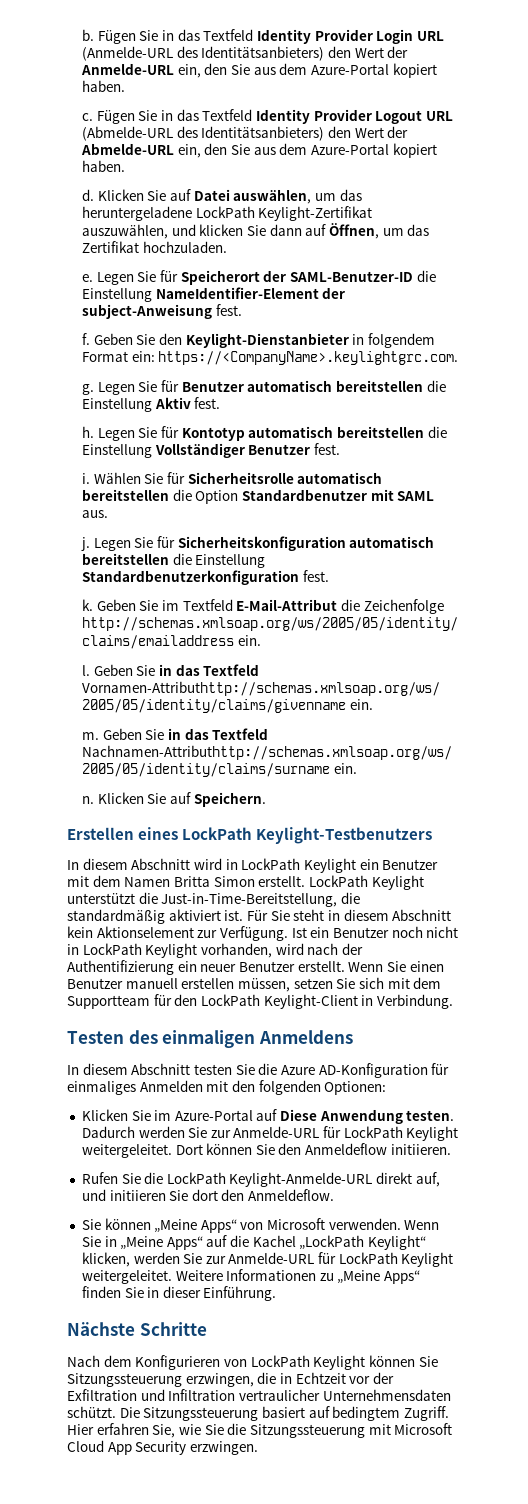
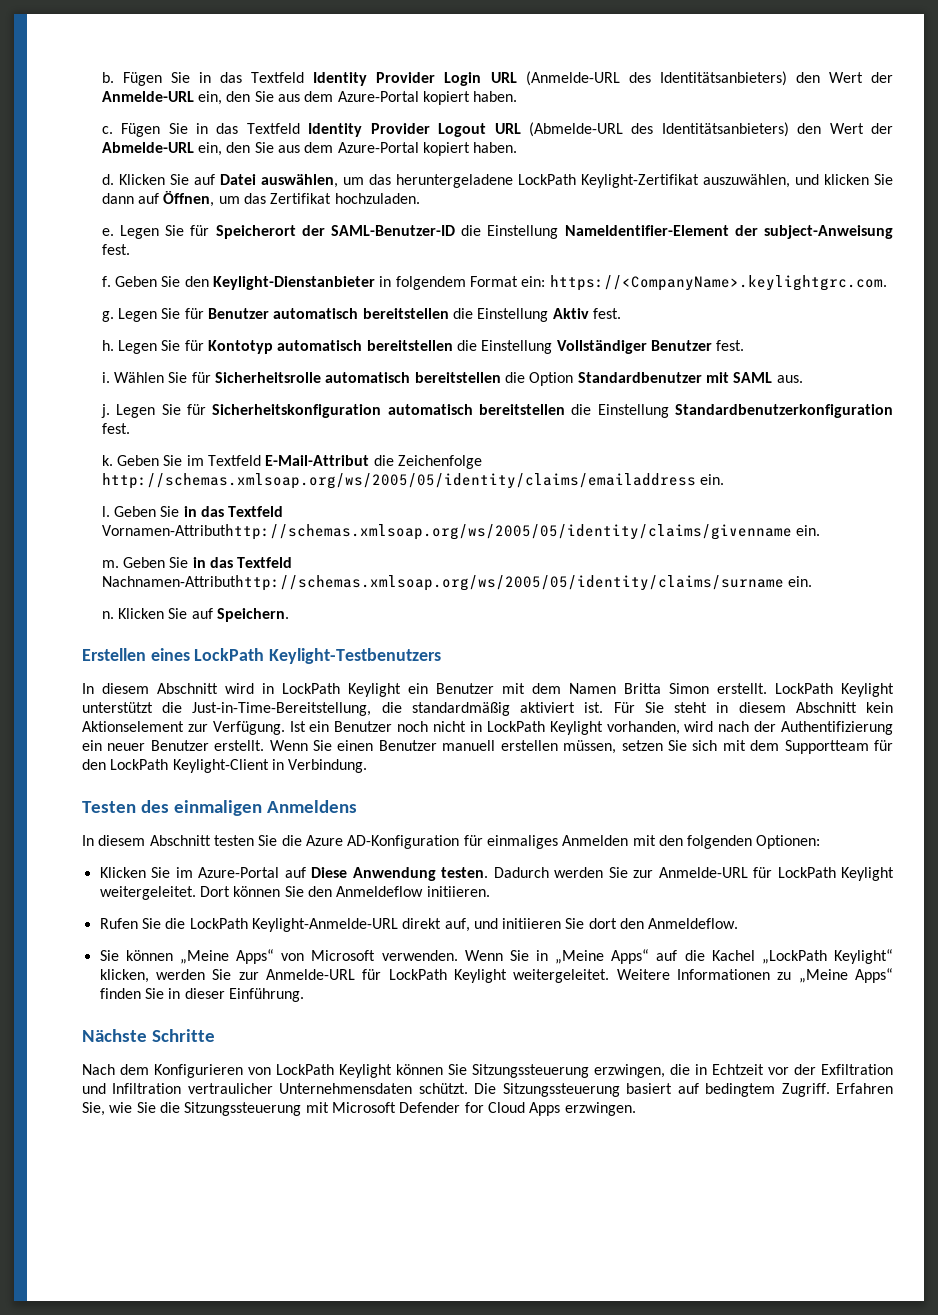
[67,1423,149,1435] Hier erfahren -> [836,1083,894,1094] Erfahren
[67,1440,187,1455] Cloud App Security -> [399,1102,561,1116] Defender for Cloud Apps

